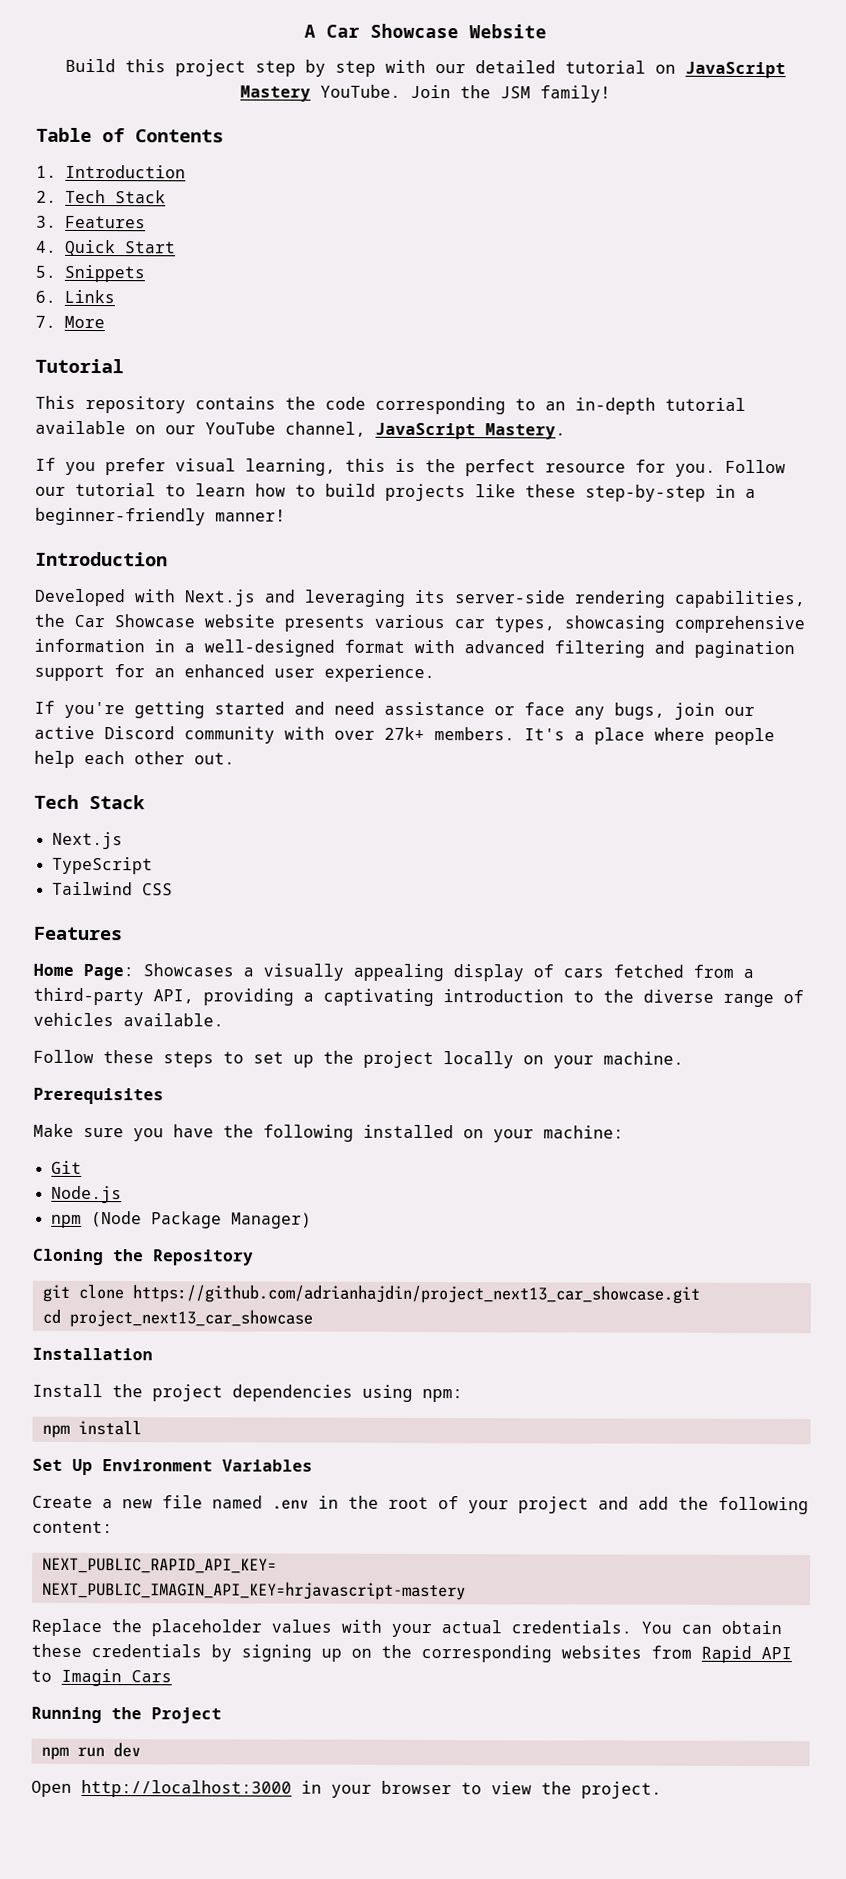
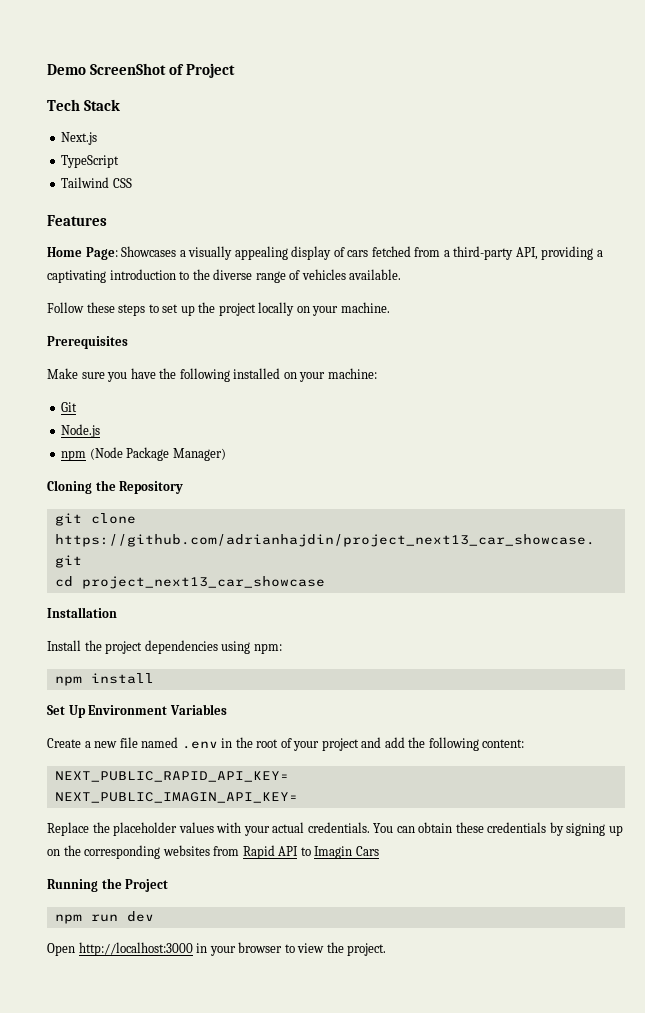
[304,23,547,39] [65,58,786,79] [240,84,611,103] [36,127,224,143] [36,164,186,179] [36,189,166,204] [36,215,146,229] [36,239,176,257] [35,264,145,283] [35,289,115,304] [35,315,105,329] [35,358,124,374] [35,395,746,415] [35,420,566,440] [35,457,786,477] [35,482,756,502] [35,507,286,526] [35,551,168,567] [34,588,806,609] [34,613,805,634] [34,638,795,659] [34,664,435,683] [34,700,755,720] [34,725,775,746] [34,750,235,768] A Car Showcase Website // Build this project step by step with our detailed tutorial on JavaScript Mastery YouTube. Join the JSM family! // Table of Contents // 1. Introduction // 2. Tech Stack // 3. Features // 4. Quick Start // 5. Snippets // 6. Links // 7. More // Tutorial // This repository contains the code corresponding to an in-depth tutorial available on our YouTube channel, JavaScript Mastery. // If you prefer visual learning, this is the perfect resource for you. Follow our tutorial to learn how to build projects like these step-by-step in a beginner-friendly manner! // Introduction // Developed with Next.js and leveraging its server-side rendering capabilities, the Car Showcase website presents various car types, showcasing comprehensive information in a well-designed format with advanced filtering and pagination support for an enhanced user experience. // If you're getting started and need assistance or face any bugs, join our active Discord community with over 27k+ members. It's a place where people help each other out. -> [47,63,236,78] Demo ScreenShot of Project
[41,1580,466,1601] NEXT_PUBLIC_IMAGIN_API_KEY=hrjavascript-mastery -> [54,792,298,803] NEXT_PUBLIC_IMAGIN_API_KEY=

